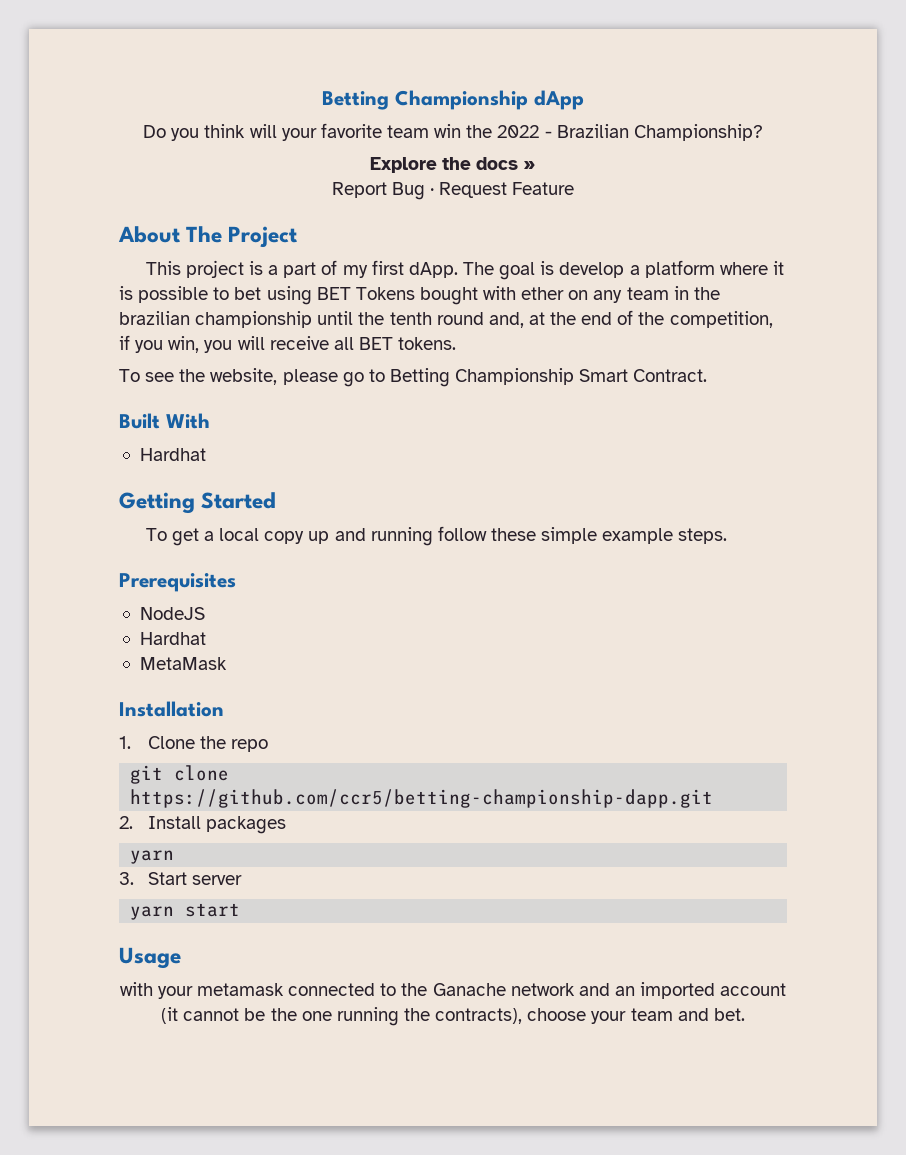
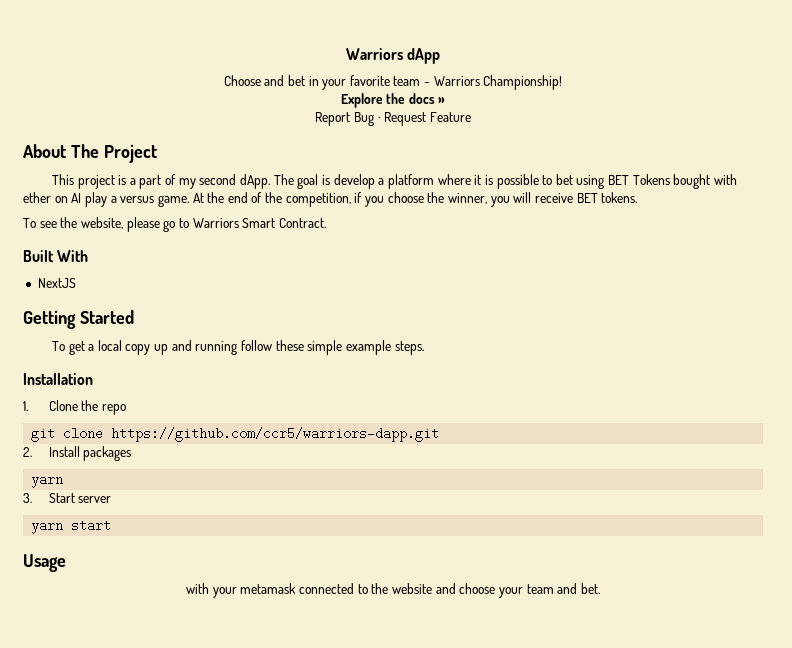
[322,90,528,110] Betting Championship -> [345,48,403,60] Warriors
[143,123,763,141] Do you think will your favorite team win the 2022 - Brazilian Championship? -> [223,75,563,90] Choose and bet in your favorite team - Warriors Championship!
[371,260,404,275] first -> [199,174,237,185] second
[593,286,720,303] [119,311,545,328] any team in the brazilian championship until the tenth round and, at -> [71,192,204,207] AI play a versus game. At
[168,336,200,353] win, -> [387,192,487,204] choose the winner,
[333,337,354,350] all -> (573, 198) none
[389,368,575,387] Betting Championship -> [192,218,239,228] Warriors
[139,448,206,461] Hardhat -> [37,278,76,288] NextJS
[119,573,236,592] [139,607,205,620] [139,632,206,645] [139,657,227,670] // Prerequisites // NodeJS // Hardhat // MetaMask -> (424, 348) none
[130,789,714,808] https://github.com/ccr5/betting-championship-dapp.git -> [111,427,440,442] https://github.com/ccr5/warriors-dapp.git
[432,982,787,999] [161,1007,523,1026] Ganache network and an imported account (it cannot be the one running the contracts), -> [391,583,456,594] website and

